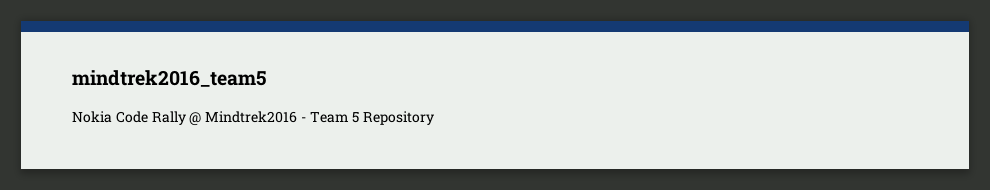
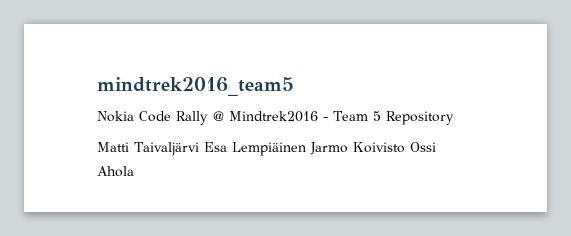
(435, 118) none -> [97,142,436,156] [97,166,134,177] // Matti Taivaljärvi Esa Lempiäinen Jarmo Koivisto Ossi Ahola

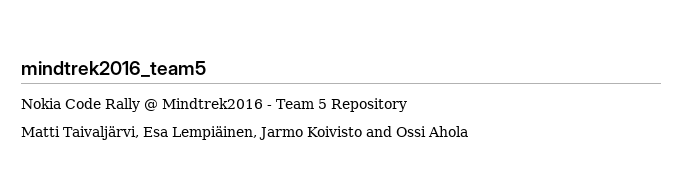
[134,142,306,156] Taivaljärvi Esa Lempiäinen -> [63,126,257,140] Taivaljärvi, Esa Lempiäinen,
(405, 147) none -> [365,126,392,137] and

